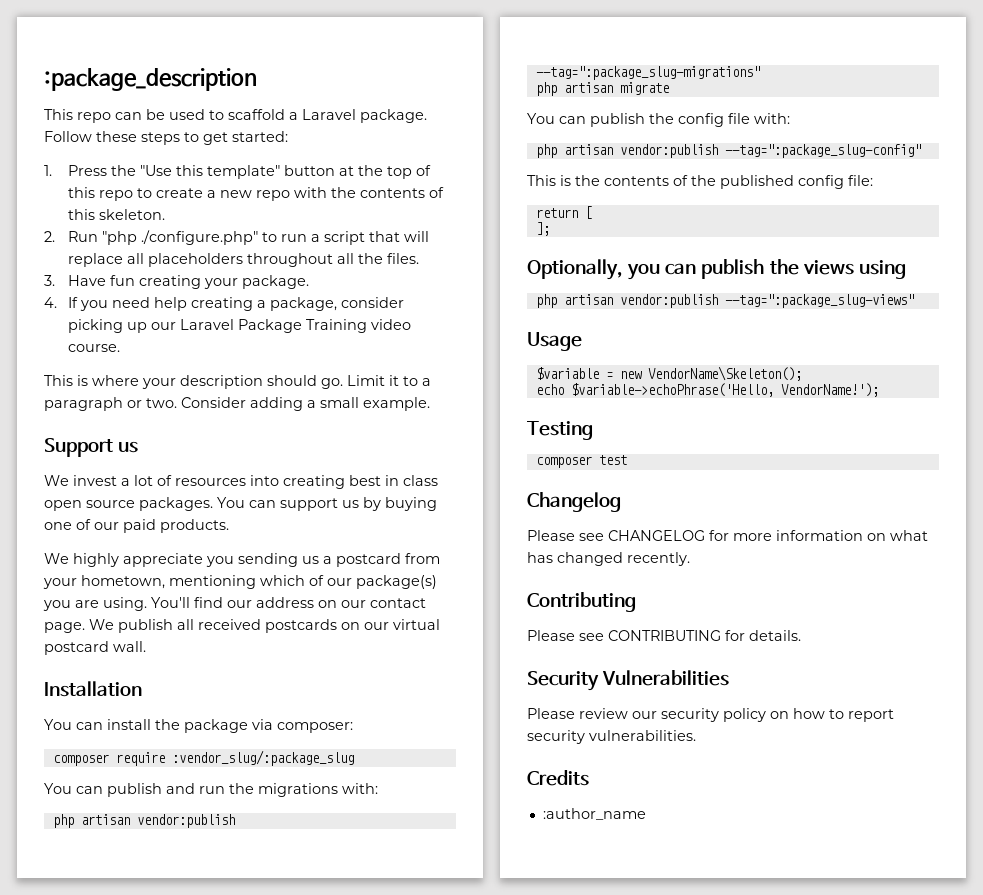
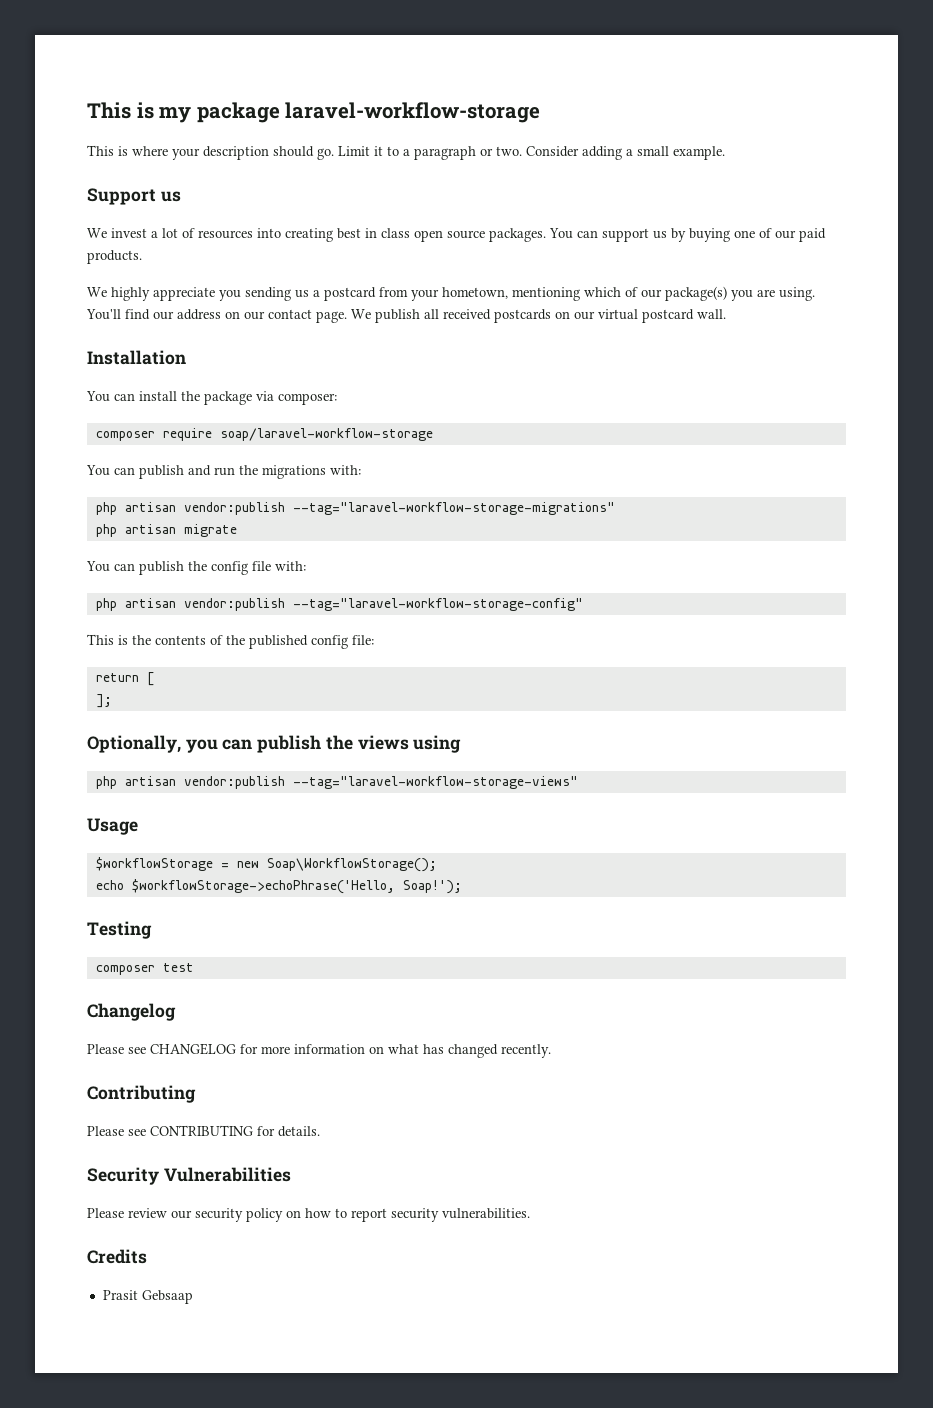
[44,68,257,91] [44,109,427,123] [44,131,288,145] [44,165,432,179] [68,187,445,201] [68,209,166,220] [44,230,430,245] [68,253,420,267] [44,275,310,289] [44,297,405,311] [68,319,412,333] [68,344,121,352] :package_description // This repo can be used to scaffold a Laravel package. Follow these steps to get started: // 1. Press the "Use this template" button at the top of this repo to create a new repo with the contents of this skeleton. // 2. Run "php ./configure.php" to run a script that will replace all placeholders throughout all the files. // 3. Have fun creating your package. // 4. If you need help creating a package, consider picking up our Laravel Package Training video course. -> [87,102,541,123] This is my package laravel-workflow-storage
[171,750,354,766] :vendor_slug/:package_slug -> [219,428,433,441] soap/laravel-workflow-storage
[535,66,760,80] --tag=":package_slug-migrations" -> [292,502,615,515] --tag="laravel-workflow-storage-migrations"
[724,144,921,158] --tag=":package_slug-config" -> [292,598,583,611] --tag="laravel-workflow-storage-config"
[724,294,914,308] --tag=":package_slug-views" -> [292,776,578,789] --tag="laravel-workflow-storage-views"
[535,367,599,380] $variable -> [95,857,213,871] $workflowStorage
[647,366,802,381] VendorName\Skeleton(); -> [266,858,437,872] Soap\WorkflowStorage();
[570,383,879,397] $variable->echoPhrase('Hello, VendorName!'); -> [131,879,462,894] $workflowStorage->echoPhrase('Hello, Soap!');
[542,808,646,820] :author_name -> [102,1290,193,1304] Prasit Gebsaap

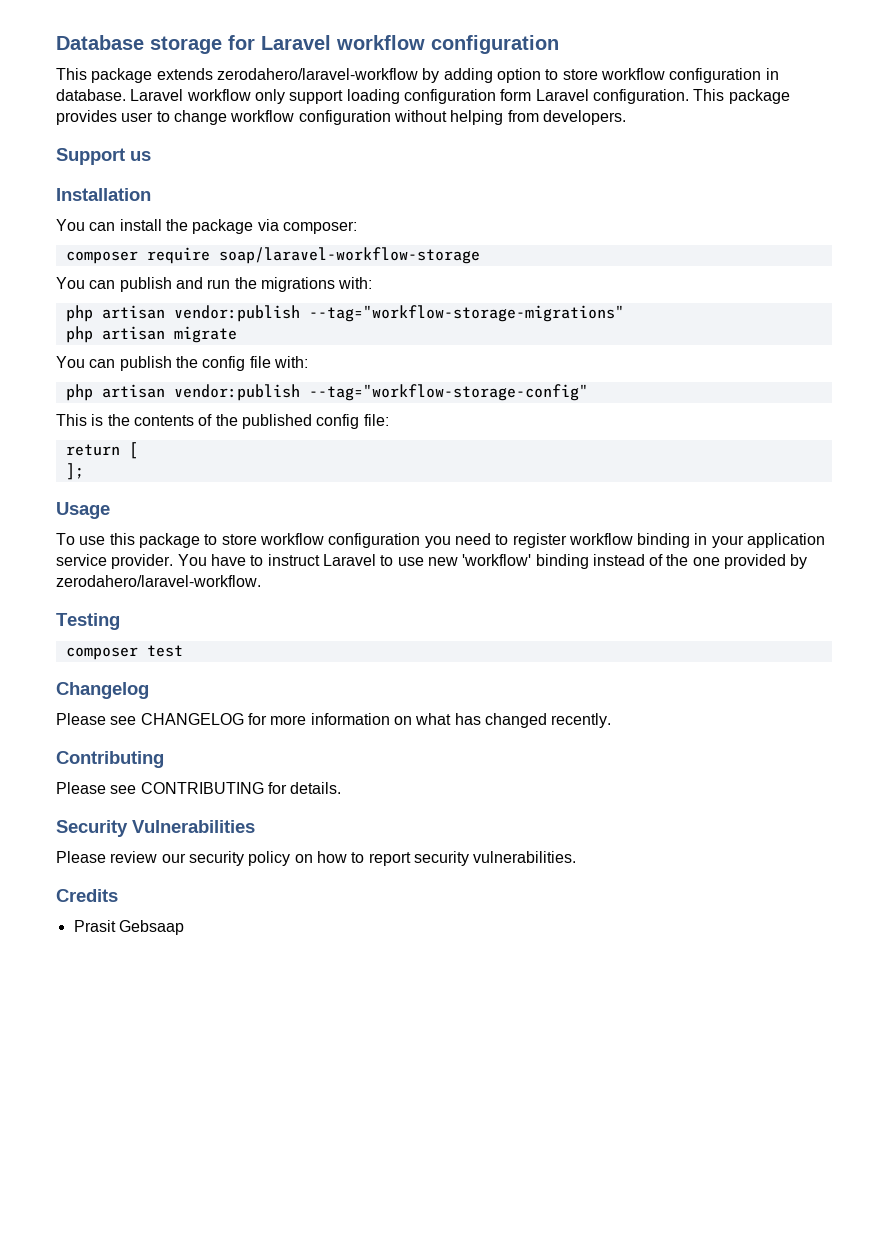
[87,102,541,123] [87,145,725,160] [87,188,181,205] [87,228,826,242] [87,250,142,264] [87,286,815,301] [86,309,726,323] This is my package laravel-workflow-storage // This is where your description should go. Limit it to a paragraph or two. Consider adding a small example. // Support us // We invest a lot of resources into creating best in class open source packages. You can support us by buying one of our paid products. // We highly appreciate you sending us a postcard from your hometown, mentioning which of our package(s) you are using. You'll find our address on our contact page. We publish all received postcards on our virtual postcard wall. -> [56,35,559,54] [56,68,779,83] [56,89,790,104] [56,110,626,125] [56,148,151,165] Database storage for Laravel workflow configuration // This package extends zerodahero/laravel-workflow by adding option to store workflow configuration in database. Laravel workflow only support loading configuration form Laravel configuration. This package provides user to change workflow configuration without helping from developers. // Support us
[292,502,615,515] --tag="laravel-workflow-storage-migrations" -> [308,305,624,322] --tag="workflow-storage-migrations"
[292,598,583,611] --tag="laravel-workflow-storage-config" -> [308,384,588,401] --tag="workflow-storage-config"
[87,735,462,753] [95,776,578,789] [87,818,138,835] [95,857,437,872] [95,879,462,894] Optionally, you can publish the views using // php artisan vendor:publish --tag="laravel-workflow-storage-views" // Usage // $workflowStorage = new Soap\WorkflowStorage(); // echo $workflowStorage->echoPhrase('Hello, Soap!'); -> [56,502,110,519] [56,533,826,548] [56,554,808,569] [56,575,261,587] Usage // To use this package to store workflow configuration you need to register workflow binding in your application service provider. You have to instruct Laravel to use new 'workflow' binding instead of the one provided by zerodahero/laravel-workflow.

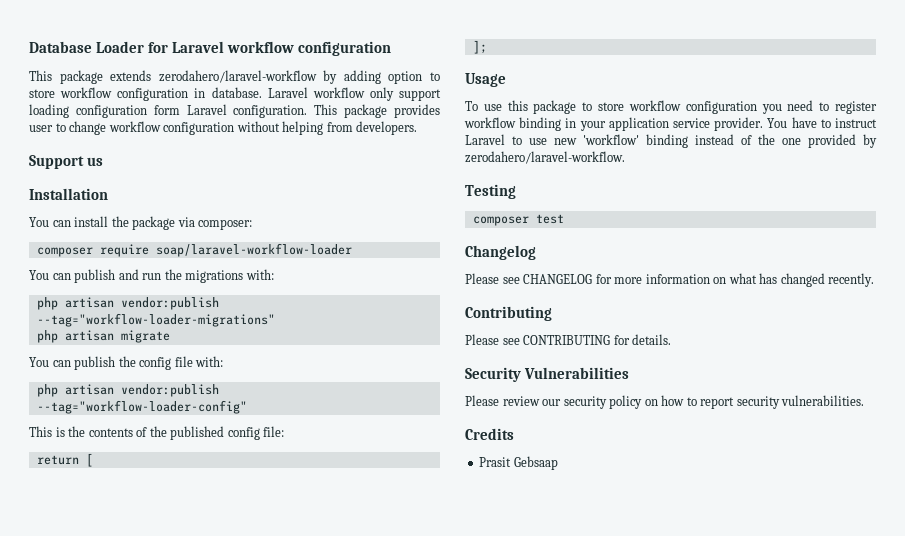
[150,36,222,54] storage -> [96,41,145,53] Loader
[218,247,480,264] soap/laravel-workflow-storage -> [155,243,352,257] soap/laravel-workflow-loader
[308,305,624,322] --tag="workflow-storage-migrations" -> [36,313,275,327] --tag="workflow-loader-migrations"
[308,384,588,401] --tag="workflow-storage-config" -> [36,400,247,414] --tag="workflow-loader-config"

